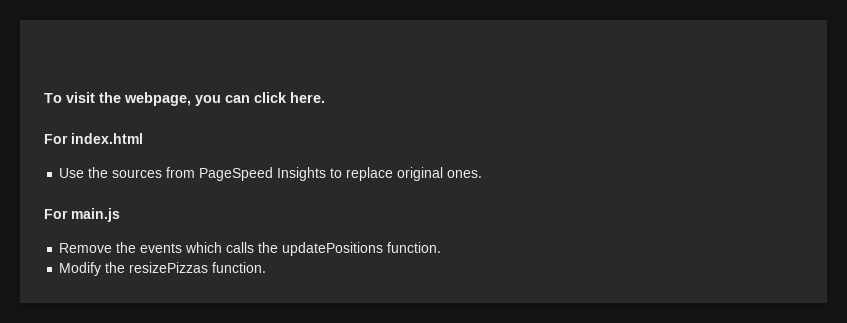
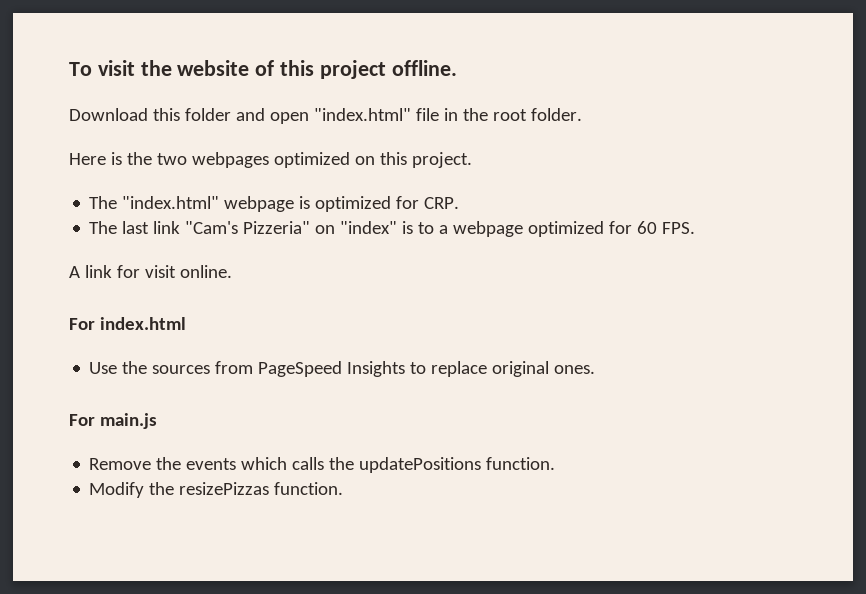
[124,92,325,106] webpage, you can click here. -> [177,60,457,79] [69,108,582,124] [69,152,472,168] [89,196,460,212] [89,221,696,237] [69,265,232,278] website of this project offline. // Download this folder and open "index.html" file in the root folder. // Here is the two webpages optimized on this project. // The "index.html" webpage is optimized for CRP. // The last link "Cam's Pizzeria" on "index" is to a webpage optimized for 60 FPS. // A link for visit online.

